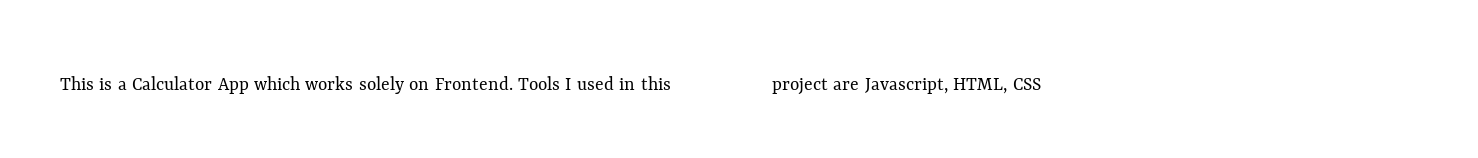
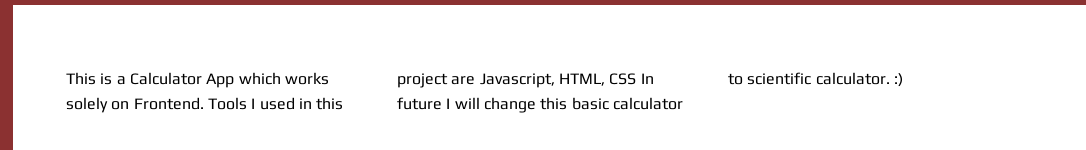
(1041, 84) none -> [640,73,654,84] [397,97,683,113] [728,72,903,87] In future I will change this basic calculator to scientific calculator. :)

